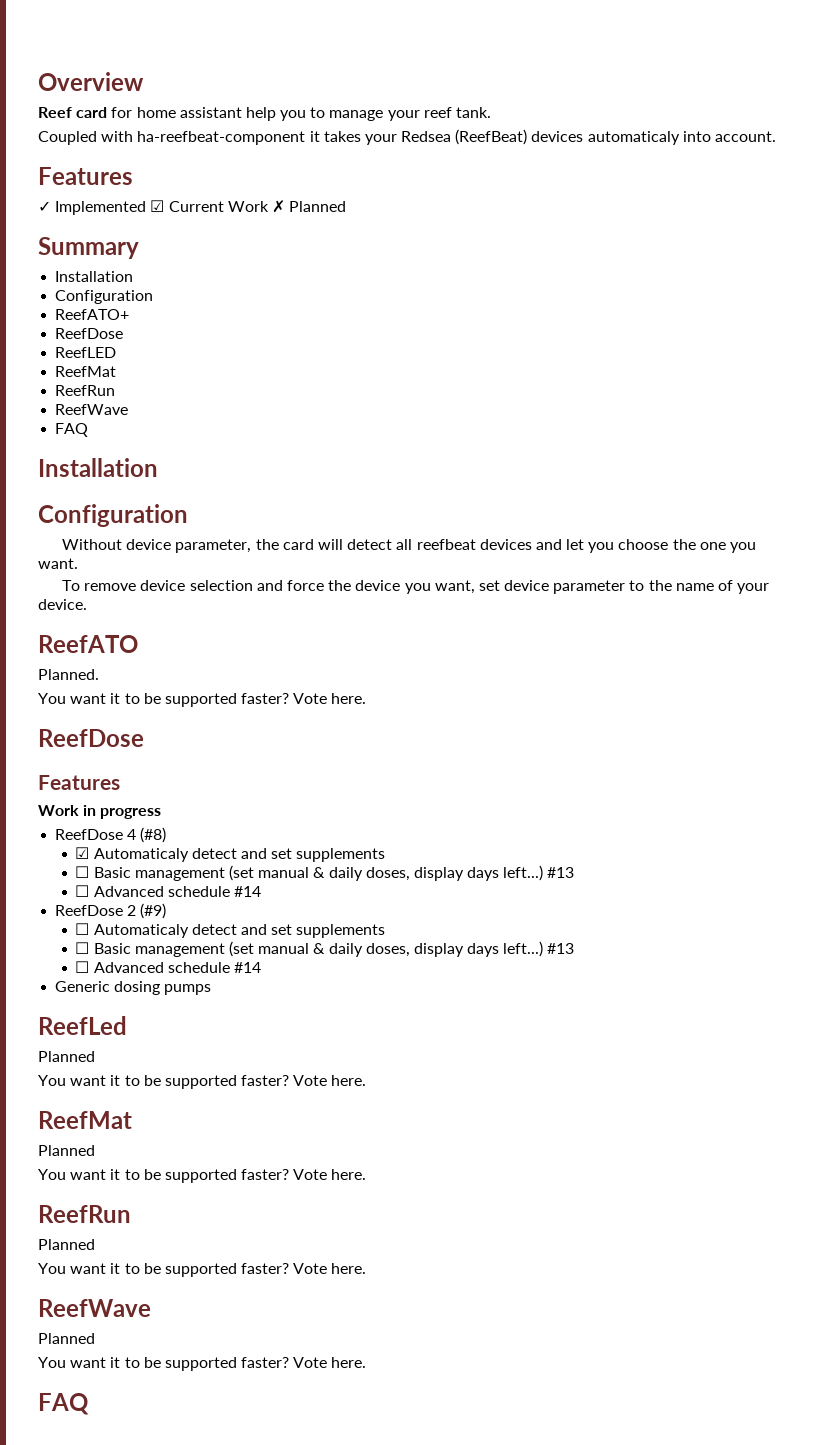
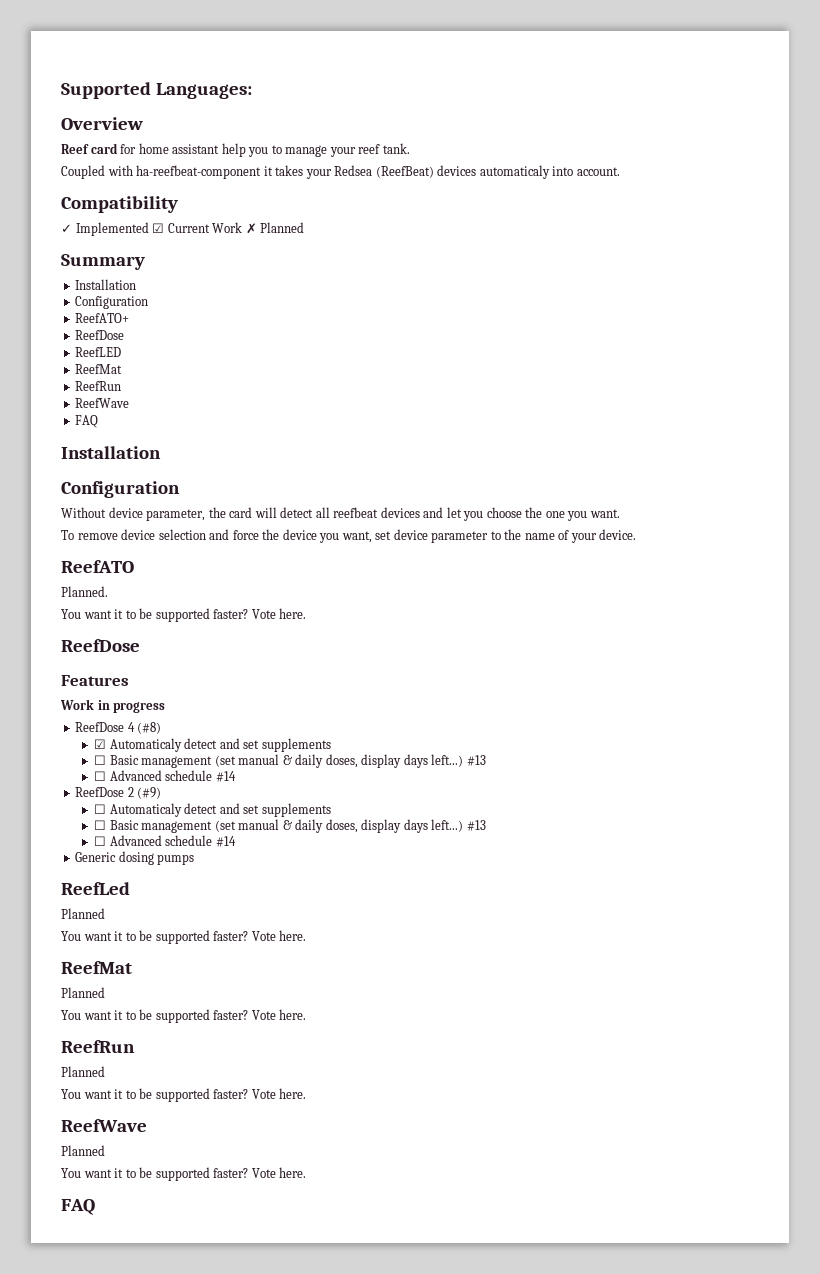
(38, 81) none -> [61,82,252,99] Supported Languages: //
[38,167,133,185] Features -> [61,196,178,213] Compatibility

